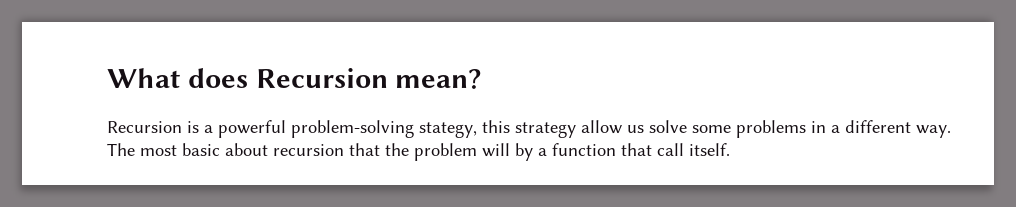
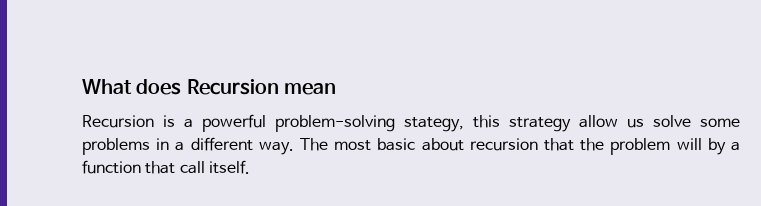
[395,69,482,89] mean? -> [284,83,337,95] mean

